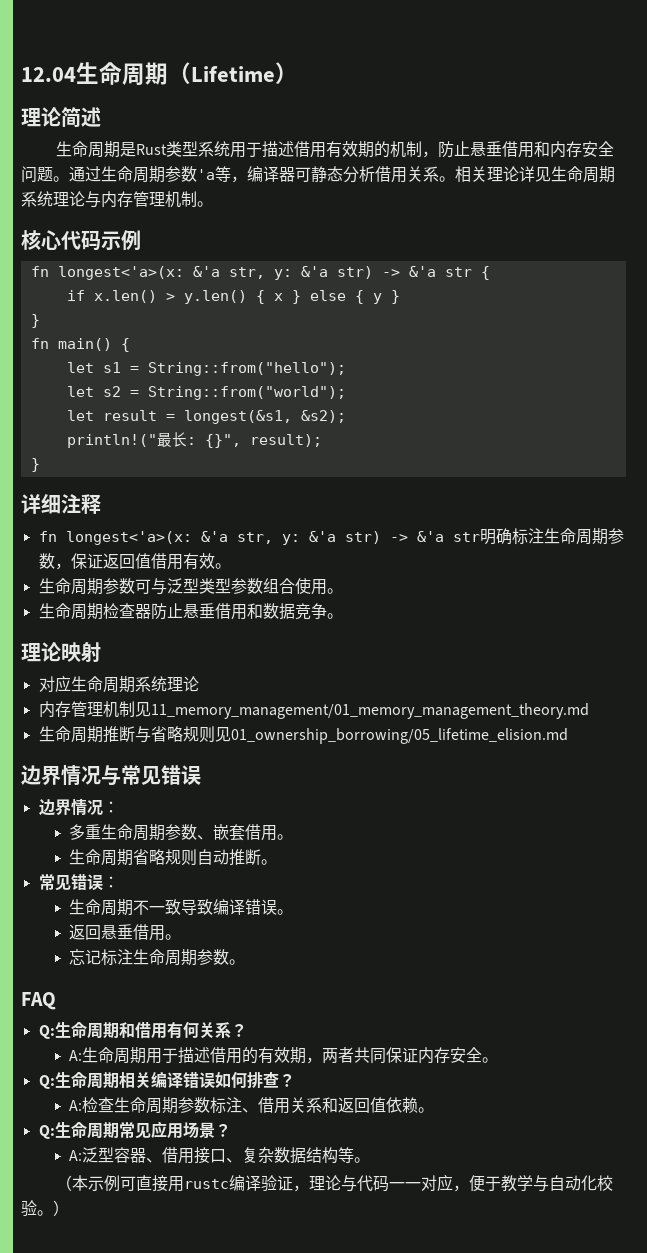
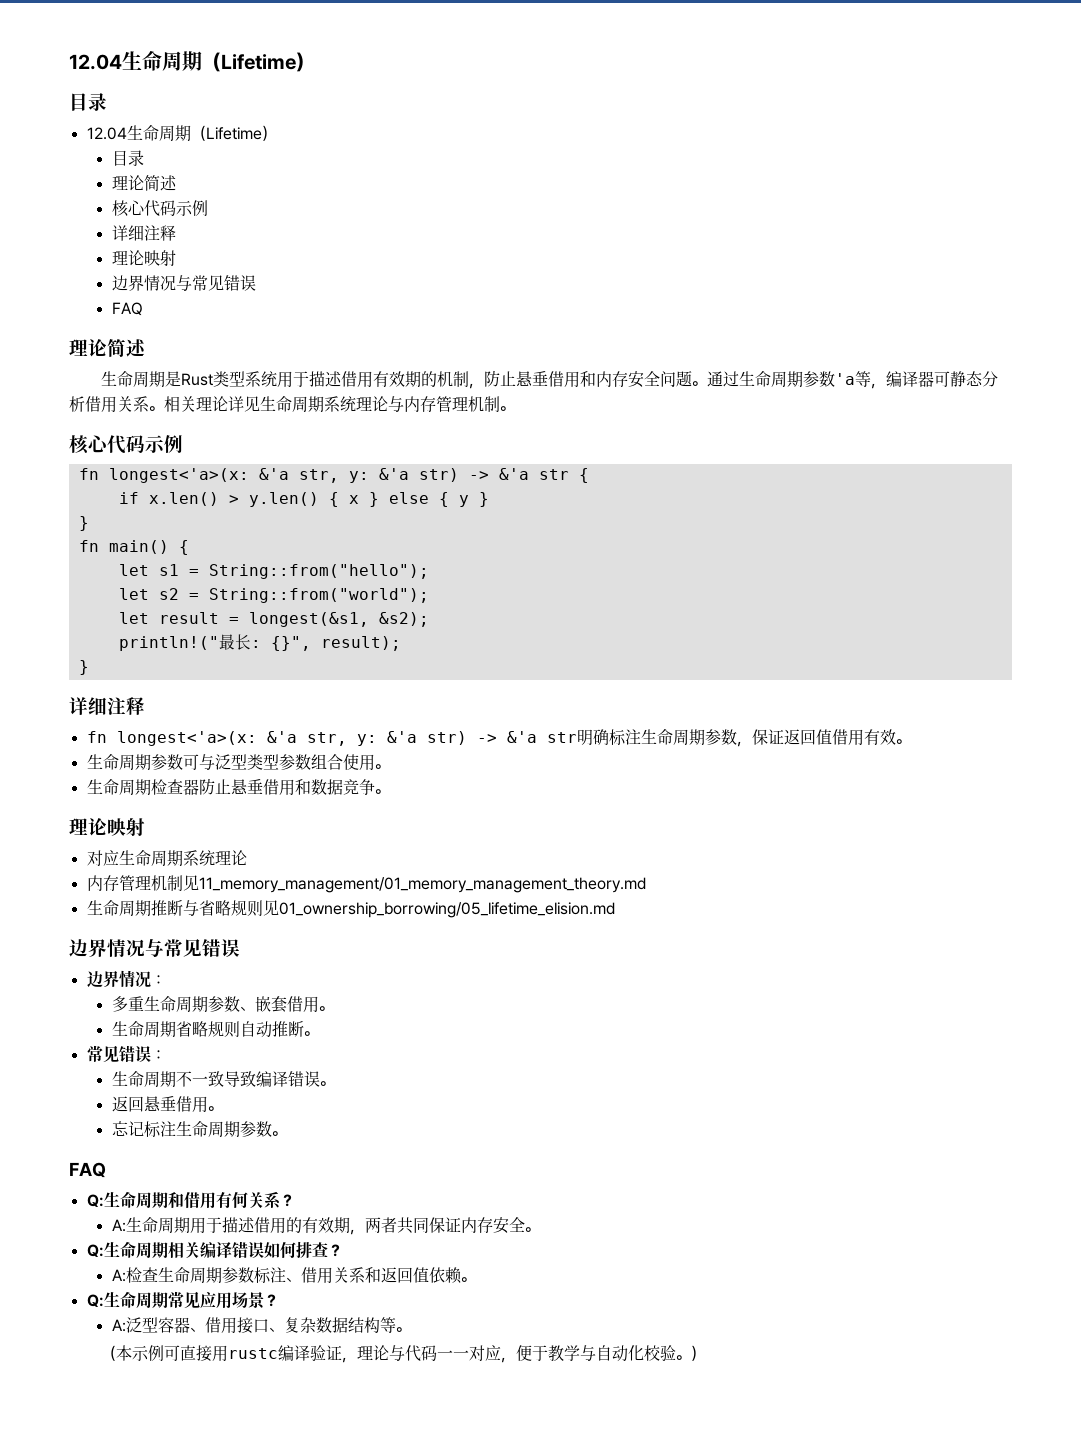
[21,62,298,85] 12.04生命周期（Lifetime） -> [69,51,315,72] [69,93,107,111] [86,125,277,142] [111,150,144,166] [111,175,177,191] [111,200,208,217] [111,225,176,241] [111,250,176,266] [111,275,256,291] [111,302,143,316] 12.04生命周期（Lifetime） // 目录 // 12.04生命周期（Lifetime） // 目录 // 理论简述 // 核心代码示例 // 详细注释 // 理论映射 // 边界情况与常见错误 // FAQ

